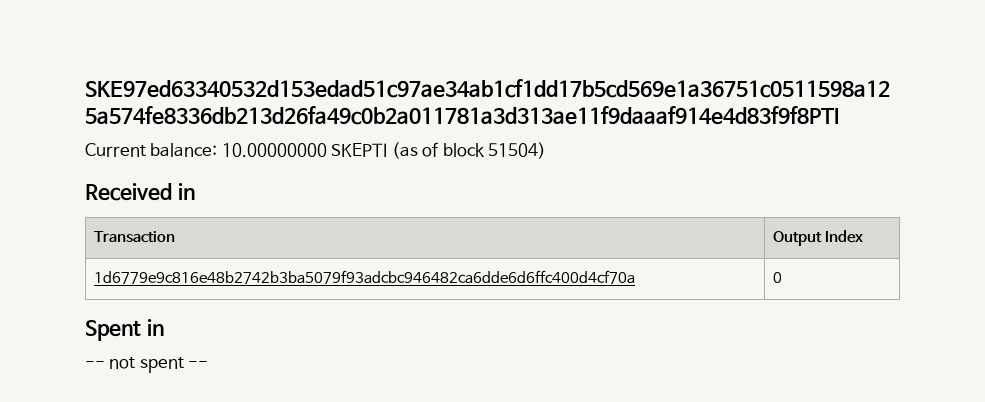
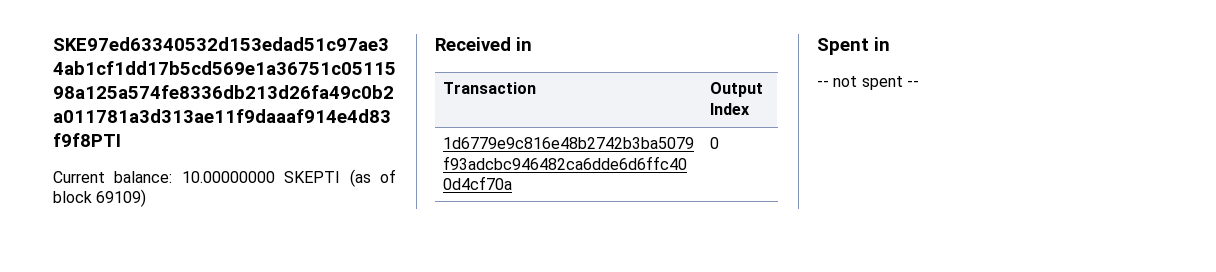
[488,142,547,159] 51504) -> [96,189,147,207] 69109)

